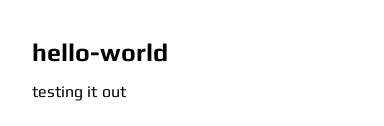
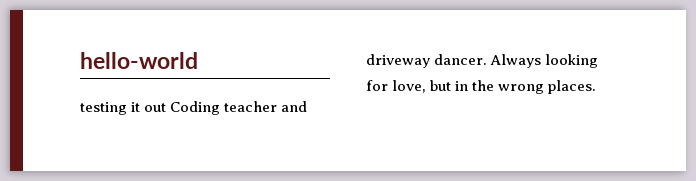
(127, 92) none -> [170,101,308,115] [366,54,599,68] [366,80,597,94] Coding teacher and driveway dancer. Always looking for love, but in the wrong places.

